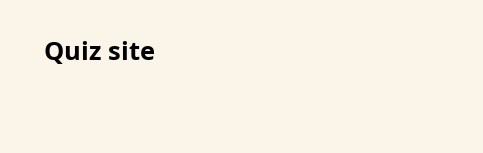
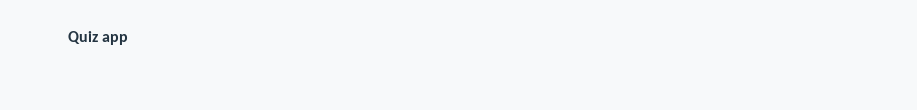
[108,41,155,60] site -> [102,34,129,45] app

